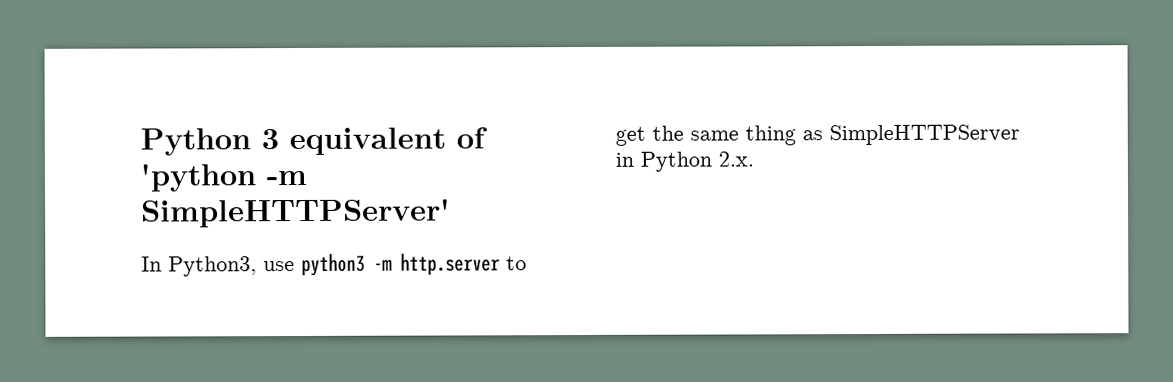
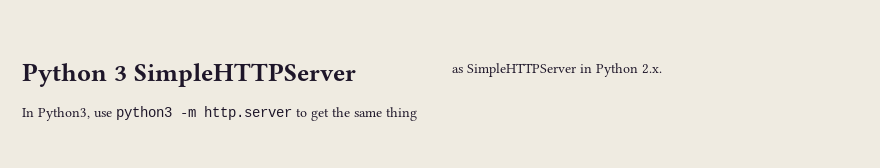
[289,127,488,156] [140,163,307,192] [141,198,451,228] equivalent of 'python -m SimpleHTTPServer' -> [133,63,356,87] SimpleHTTPServer

